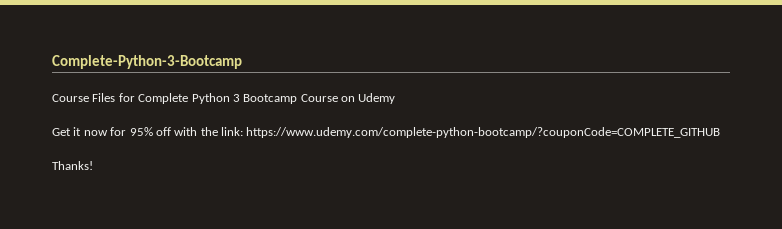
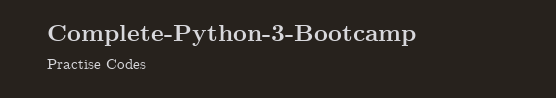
[52,93,396,104] [52,127,721,138] [52,161,93,170] Course Files for Complete Python 3 Bootcamp Course on Udemy // Get it now for 95% off with the link: https://www.udemy.com/complete-python-bootcamp/?couponCode=COMPLETE_GITHUB // Thanks! -> [47,59,146,69] Practise Codes

